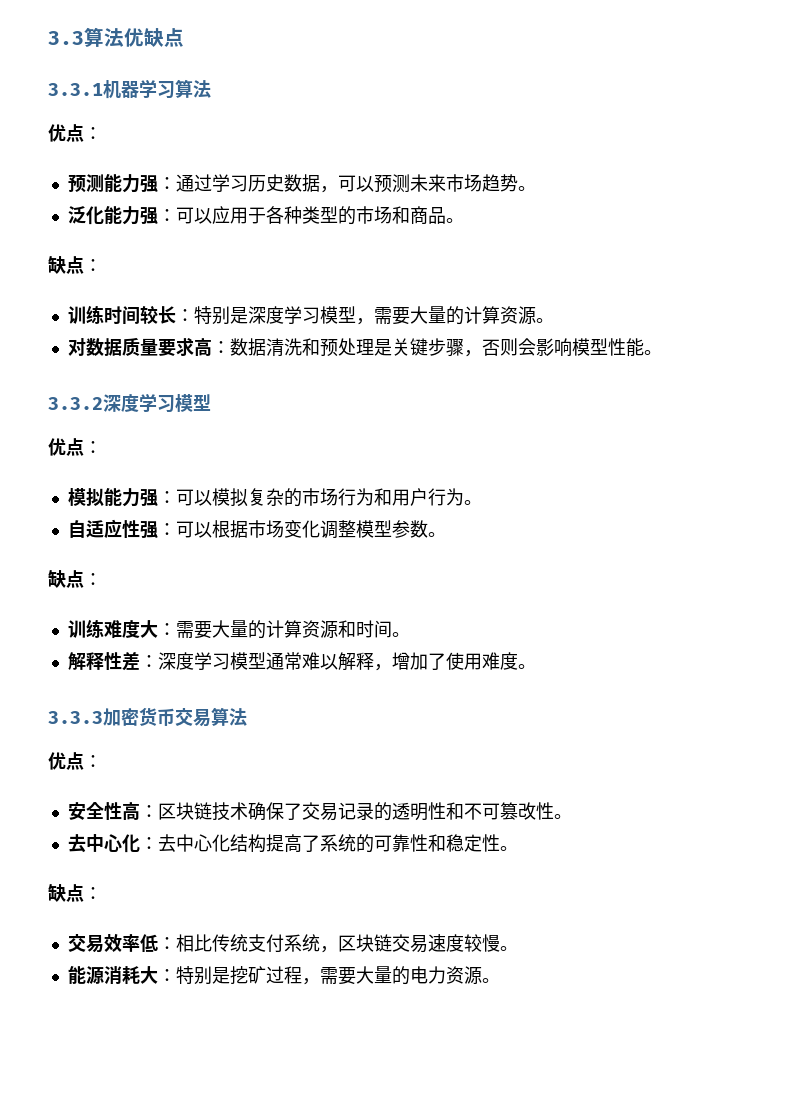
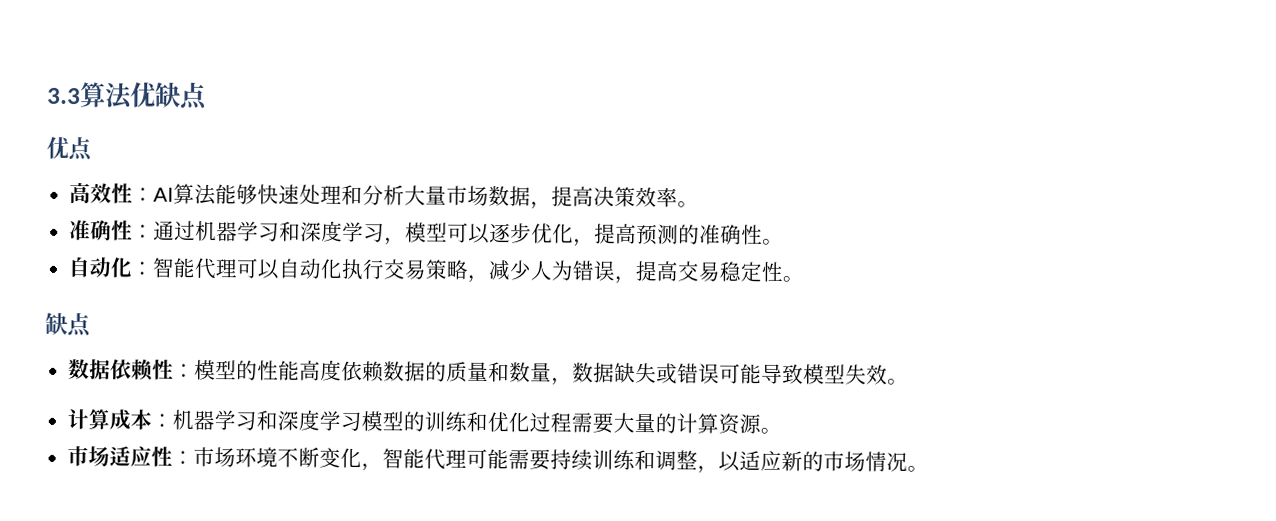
[48,79,211,99] [48,124,102,142] [67,174,536,193] [67,206,464,225] [48,256,102,274] [67,305,374,325] 3.3.1机器学习算法 // 优点： // 预测能力强：通过学习历史数据，可以预测未来市场趋势。 // 泛化能力强：可以应用于各种类型的市场和商品。 // 缺点： // 训练时间较长：特别是深度学习模型， -> [46,136,93,162] [68,183,699,210] [68,220,784,247] [67,257,804,284] [45,312,92,338] [67,359,909,386] [66,409,572,433] 优点 // 高效性：AI算法能够快速处理和分析大量市场数据，提高决策效率。 // 准确性：通过机器学习和深度学习，模型可以逐步优化，提高预测的准确性。 // 自动化：智能代理可以自动化执行交易策略，减少人为错误，提高交易稳定性。 // 缺点 // 数据依赖性：模型的性能高度依赖数据的质量和数量，数据缺失或错误可能导致模型失效。 // 计算成本：机器学习和深度学习模型的训练和优化过程
[67,337,662,357] [48,393,211,413] [48,438,102,456] [67,488,482,507] [67,519,446,539] [48,570,102,588] [67,619,410,639] [67,652,536,671] [48,707,247,727] [48,752,102,770] [67,802,572,821] [67,834,518,853] [48,884,102,902] [67,933,518,953] [67,966,482,985] 对数据质量要求高：数据清洗和预处理是关键步骤，否则会影响模型性能。 // 3.3.2深度学习模型 // 优点： // 模拟能力强：可以模拟复杂的市场行为和用户行为。 // 自适应性强：可以根据市场变化调整模型参数。 // 缺点： // 训练难度大：需要大量的计算资源和时间。 // 解释性差：深度学习模型通常难以解释，增加了使用难度。 // 3.3.3加密货币交易算法 // 优点： // 安全性高：区块链技术确保了交易记录的透明性和不可篡改性。 // 去中心化：去中心化结构提高了系统的可靠性和稳定性。 // 缺点： // 交易效率低：相比传统支付系统，区块链交易速度较慢。 // 能源消耗大：特别是挖矿过程，需要大量的电力资源 -> [66,446,908,474] 市场适应性：市场环境不断变化，智能代理可能需要持续训练和调整，以适应新的市场情况

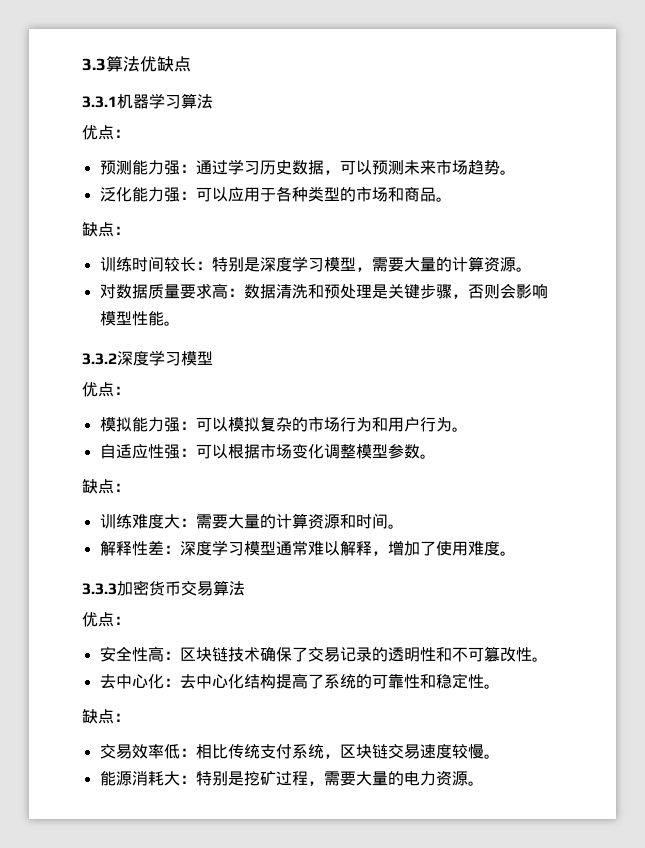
[46,136,93,162] [68,183,699,210] [68,220,784,247] [67,257,804,284] [45,312,92,338] [67,359,909,386] [66,409,572,433] 优点 // 高效性：AI算法能够快速处理和分析大量市场数据，提高决策效率。 // 准确性：通过机器学习和深度学习，模型可以逐步优化，提高预测的准确性。 // 自动化：智能代理可以自动化执行交易策略，减少人为错误，提高交易稳定性。 // 缺点 // 数据依赖性：模型的性能高度依赖数据的质量和数量，数据缺失或错误可能导致模型失效。 // 计算成本：机器学习和深度学习模型的训练和优化过程 -> [82,93,213,109] [82,125,130,140] [99,159,516,175] [99,186,452,202] [82,222,130,237] [99,256,372,272] 3.3.1机器学习算法 // 优点： // 预测能力强：通过学习历史数据，可以预测未来市场趋势。 // 泛化能力强：可以应用于各种类型的市场和商品。 // 缺点： // 训练时间较长：特别是深度学习模型，
[66,446,908,474] 市场适应性：市场环境不断变化，智能代理可能需要持续训练和调整，以适应新的市场情况 -> [99,283,548,299] [99,311,180,326] [82,350,213,366] [82,382,130,397] [99,416,468,432] [99,443,436,459] [82,479,130,494] [99,513,404,529] [99,540,516,556] [82,580,245,596] [82,612,130,627] [99,646,548,662] [99,673,500,689] [82,709,130,724] [99,744,500,759] [99,771,468,786] 对数据质量要求高：数据清洗和预处理是关键步骤，否则会影响模型性能。 // 3.3.2深度学习模型 // 优点： // 模拟能力强：可以模拟复杂的市场行为和用户行为。 // 自适应性强：可以根据市场变化调整模型参数。 // 缺点： // 训练难度大：需要大量的计算资源和时间。 // 解释性差：深度学习模型通常难以解释，增加了使用难度。 // 3.3.3加密货币交易算法 // 优点： // 安全性高：区块链技术确保了交易记录的透明性和不可篡改性。 // 去中心化：去中心化结构提高了系统的可靠性和稳定性。 // 缺点： // 交易效率低：相比传统支付系统，区块链交易速度较慢。 // 能源消耗大：特别是挖矿过程，需要大量的电力资源

